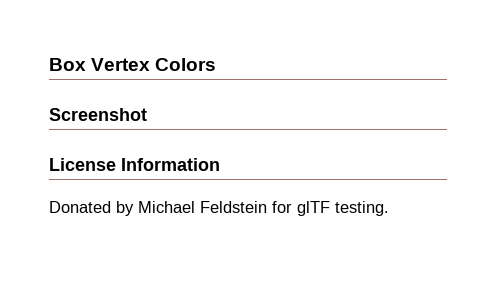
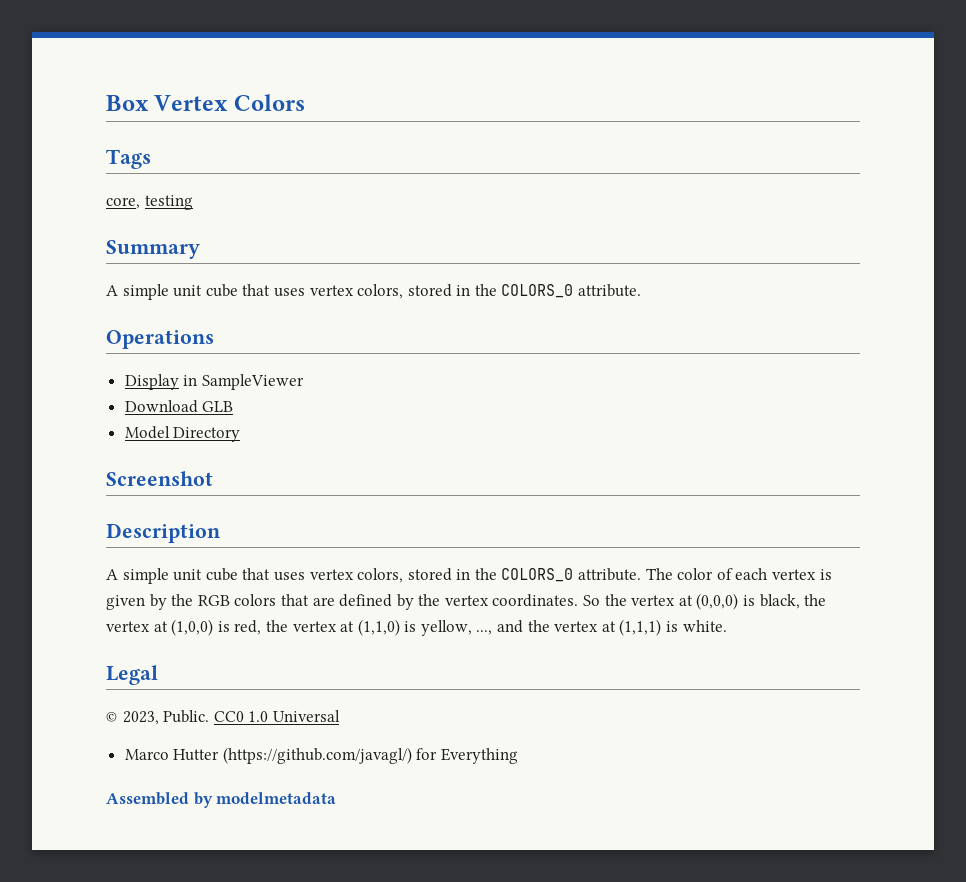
[49,108,147,121] [49,158,220,171] [49,201,389,216] Screenshot // License Information // Donated by Michael Feldstein for glTF testing. -> [106,149,151,169] [106,195,193,210] [106,240,200,259] [106,284,642,300] [106,330,214,349] [124,374,304,390] [124,400,234,413] [124,426,241,442] [106,471,213,486] [106,523,221,543] [106,568,832,584] [106,593,827,610] [106,619,727,636] [106,665,158,685] [106,710,340,725] [124,747,519,764] [106,792,337,808] Tags // core, testing // Summary // A simple unit cube that uses vertex colors, stored in the COLORS_0 attribute. // Operations // Display in SampleViewer // Download GLB // Model Directory // Screenshot // Description // A simple unit cube that uses vertex colors, stored in the COLORS_0 attribute. The color of each vertex is given by the RGB colors that are defined by the vertex coordinates. So the vertex at (0,0,0) is black, the vertex at (1,0,0) is red, the vertex at (1,1,0) is yellow, ..., and the vertex at (1,1,1) is white. // Legal // © 2023, Public. CC0 1.0 Universal // Marco Hutter (https://github.com/javagl/) for Everything // Assembled by modelmetadata

